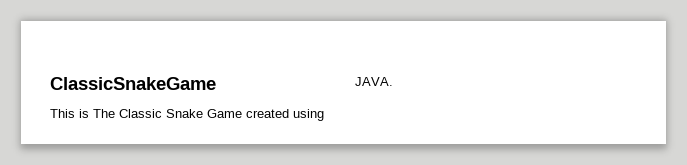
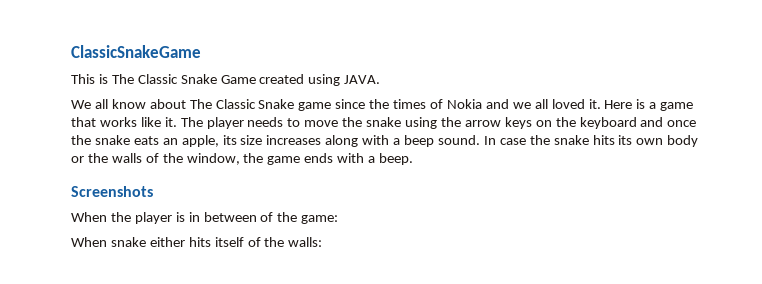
(393, 81) none -> [71,99,694,111] [71,117,697,129] [71,135,699,147] [71,153,414,165] [71,186,153,197] [71,212,339,224] [71,237,323,247] // We all know about The Classic Snake game since the times of Nokia and we all loved it. Here is a game that works like it. The player needs to move the snake using the arrow keys on the keyboard and once the snake eats an apple, its size increases along with a beep sound. In case the snake hits its own body or the walls of the window, the game ends with a beep. // Screenshots // When the player is in between of the game: // When snake either hits itself of the walls:

